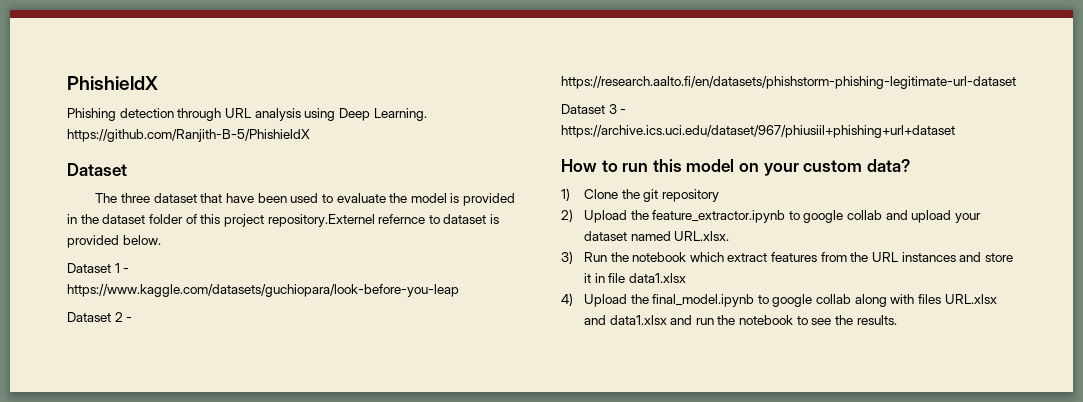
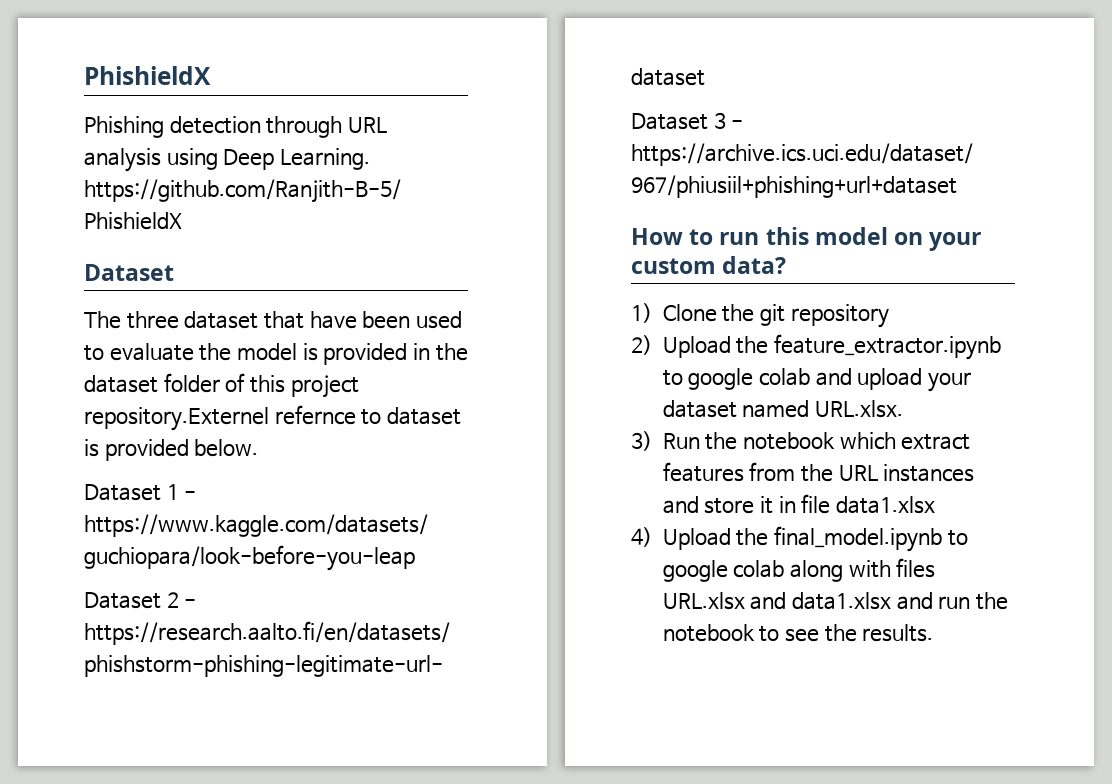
[847,210,883,220] collab -> [759,368,811,386] colab
[816,294,852,304] collab -> [733,560,785,578] colab

